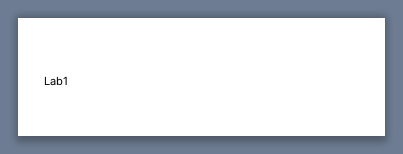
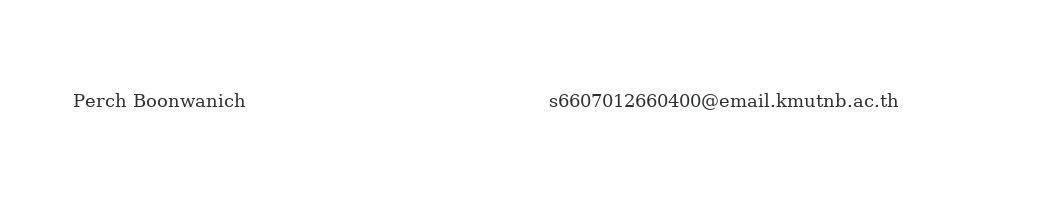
[44,76,68,86] Lab1 -> [73,93,899,110] Perch Boonwanich s6607012660400@email.kmutnb.ac.th

